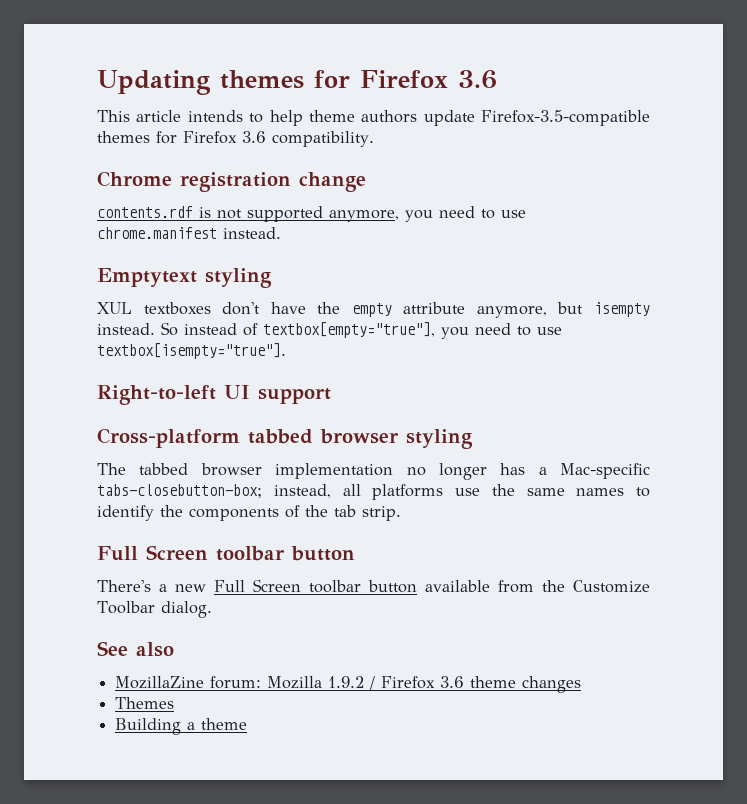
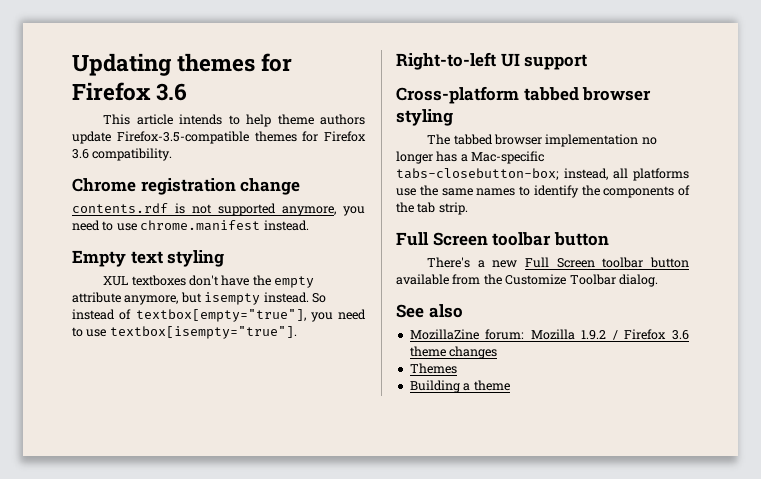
[97,268,197,287] Emptytext -> [72,250,163,267] Empty text

